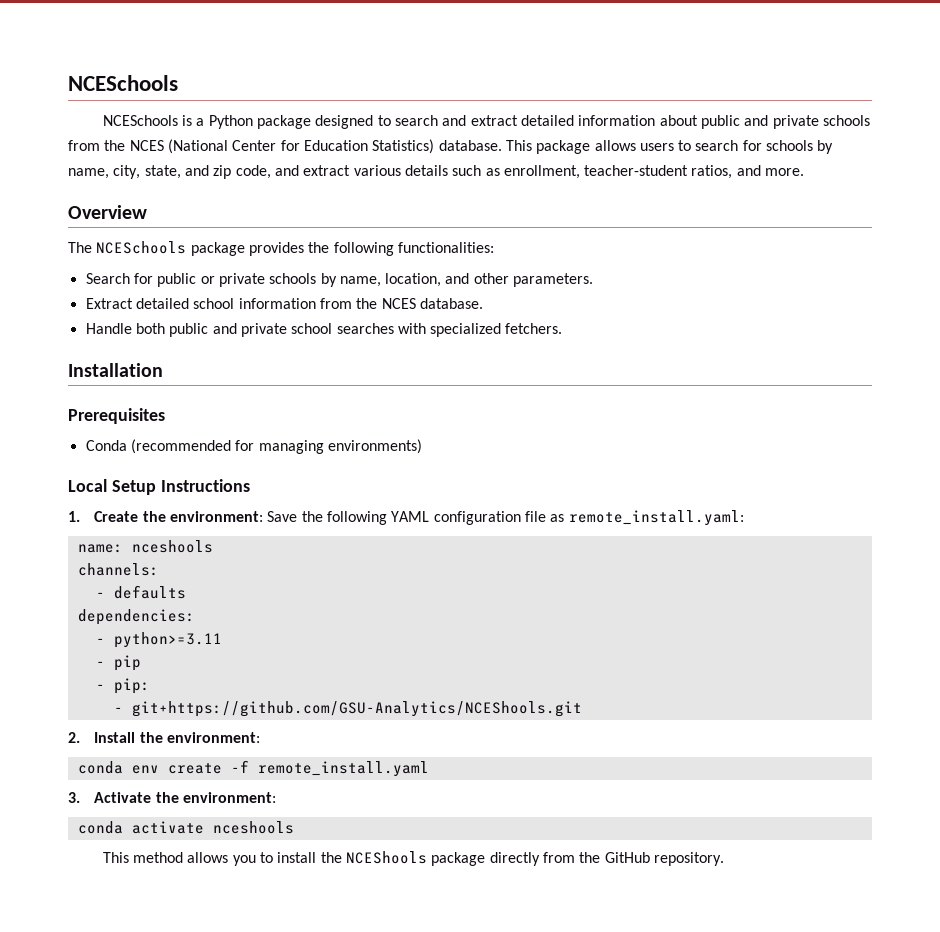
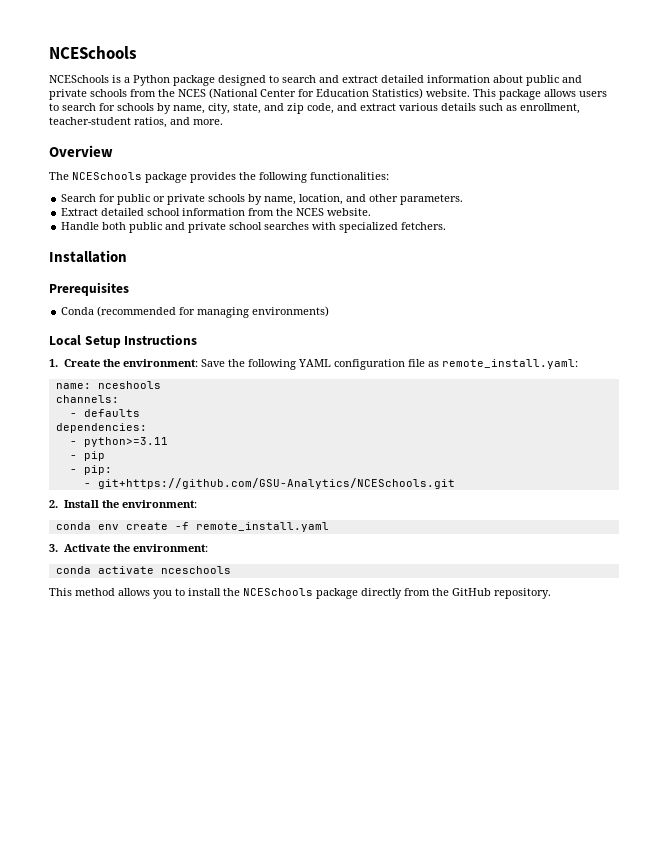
[438,140,502,151] database. -> [426,89,470,97] website.
[419,298,483,309] database. -> [327,208,372,216] website.
[131,701,582,717] git+https://github.com/GSU-Analytics/NCEShools.git -> [97,478,455,489] git+https://github.com/GSU-Analytics/NCESchools.git
[212,821,294,834] nceshools -> [160,566,231,574] nceschools
[346,851,428,864] NCEShools -> [243,588,313,596] NCESchools

